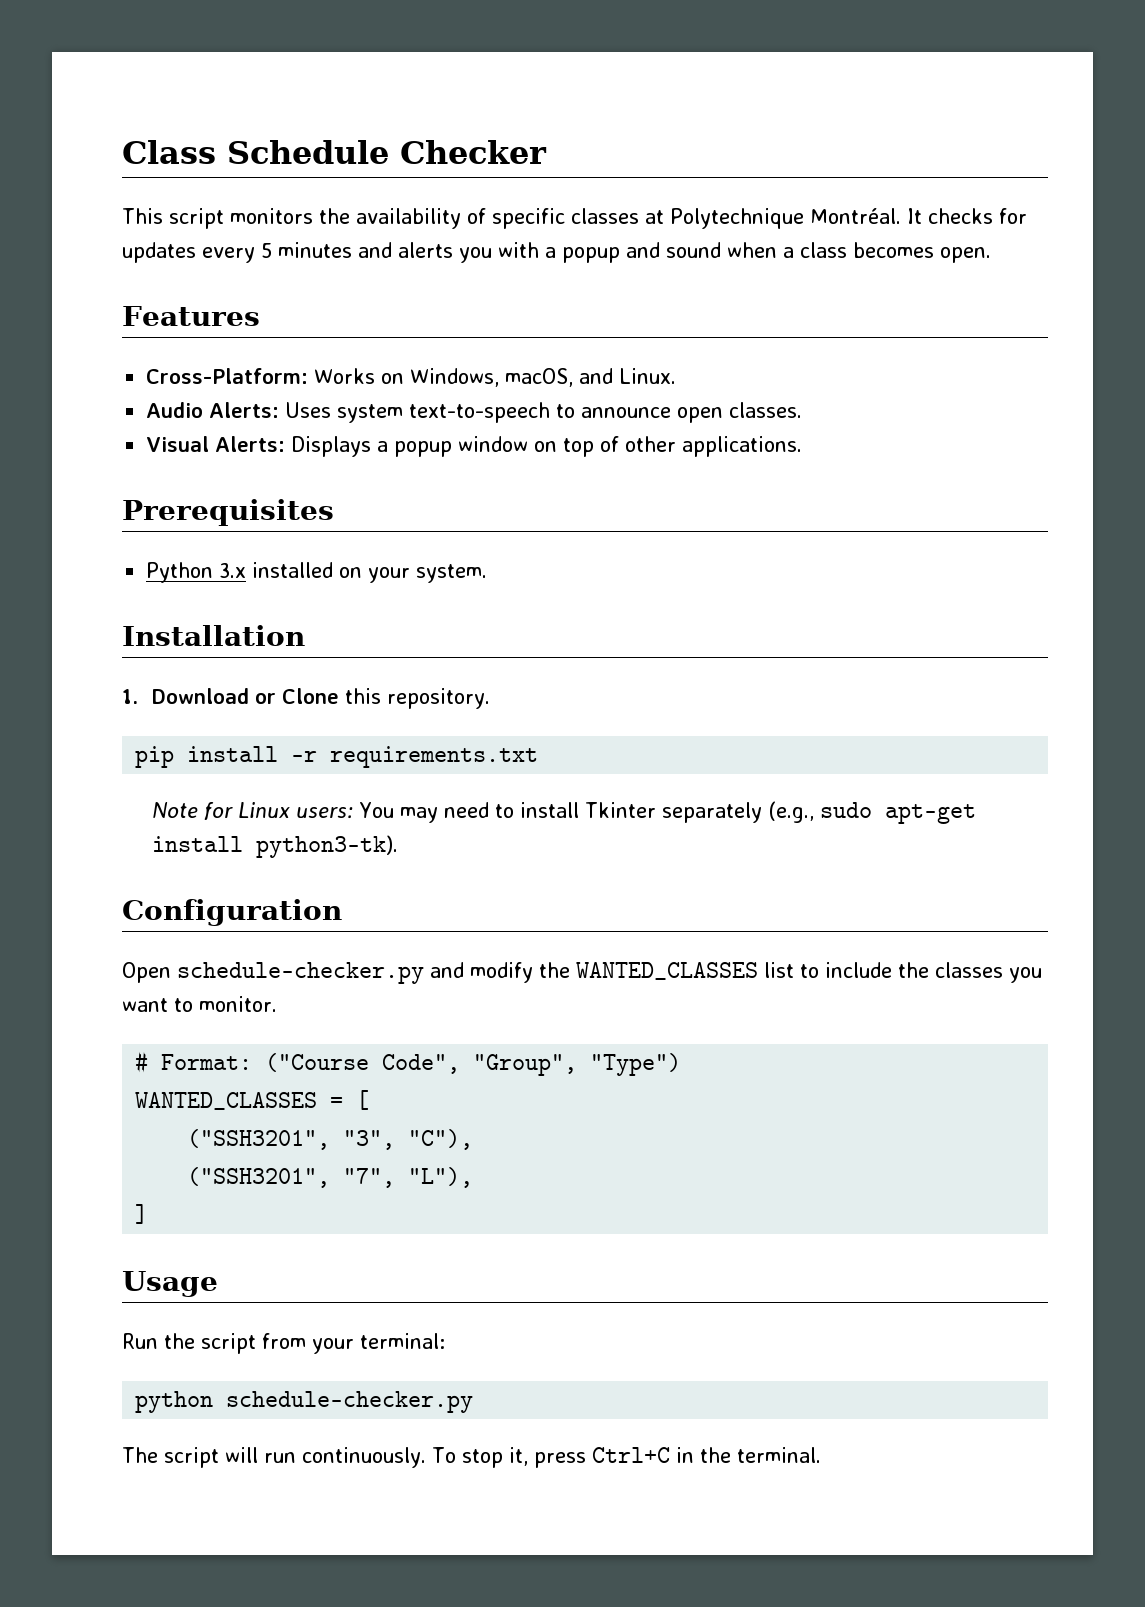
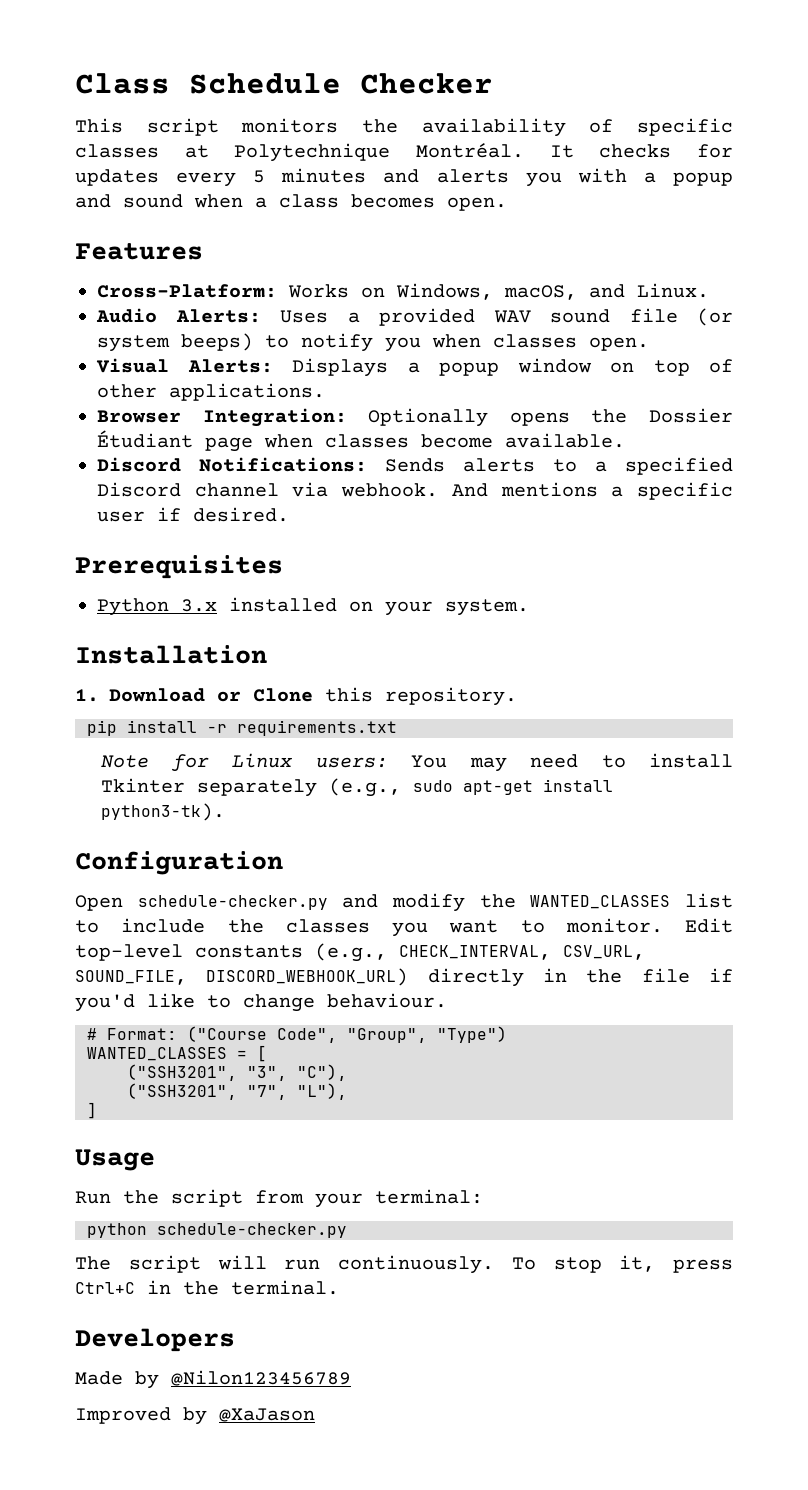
[337,402,803,423] system text-to-speech to announce open classes. -> [347,308,733,326] [97,333,649,352] a provided WAV sound file (or system beeps) to notify you when classes open.
(803, 446) none -> [97,408,734,427] [97,430,625,452] [97,457,733,475] [97,482,733,500] [97,507,289,522] // Browser Integration: Optionally opens the Dossier Étudiant page when classes become available. // Discord Notifications: Sends alerts to a specified Discord channel via webhook. And mentions a specific user if desired.
(277, 1004) none -> [685,918,733,933] [75,943,645,962] [75,968,733,987] [75,993,447,1012] Edit top-level constants (e.g., CHECK_INTERVAL, CSV_URL, SOUND_FILE, DISCORD_WEBHOOK_URL) directly in the file if you'd like to change behaviour.
(821, 1455) none -> [75,1328,235,1352] [75,1370,351,1389] [75,1407,315,1425] // Developers // Made by @Nilon123456789 // Improved by @XaJason

